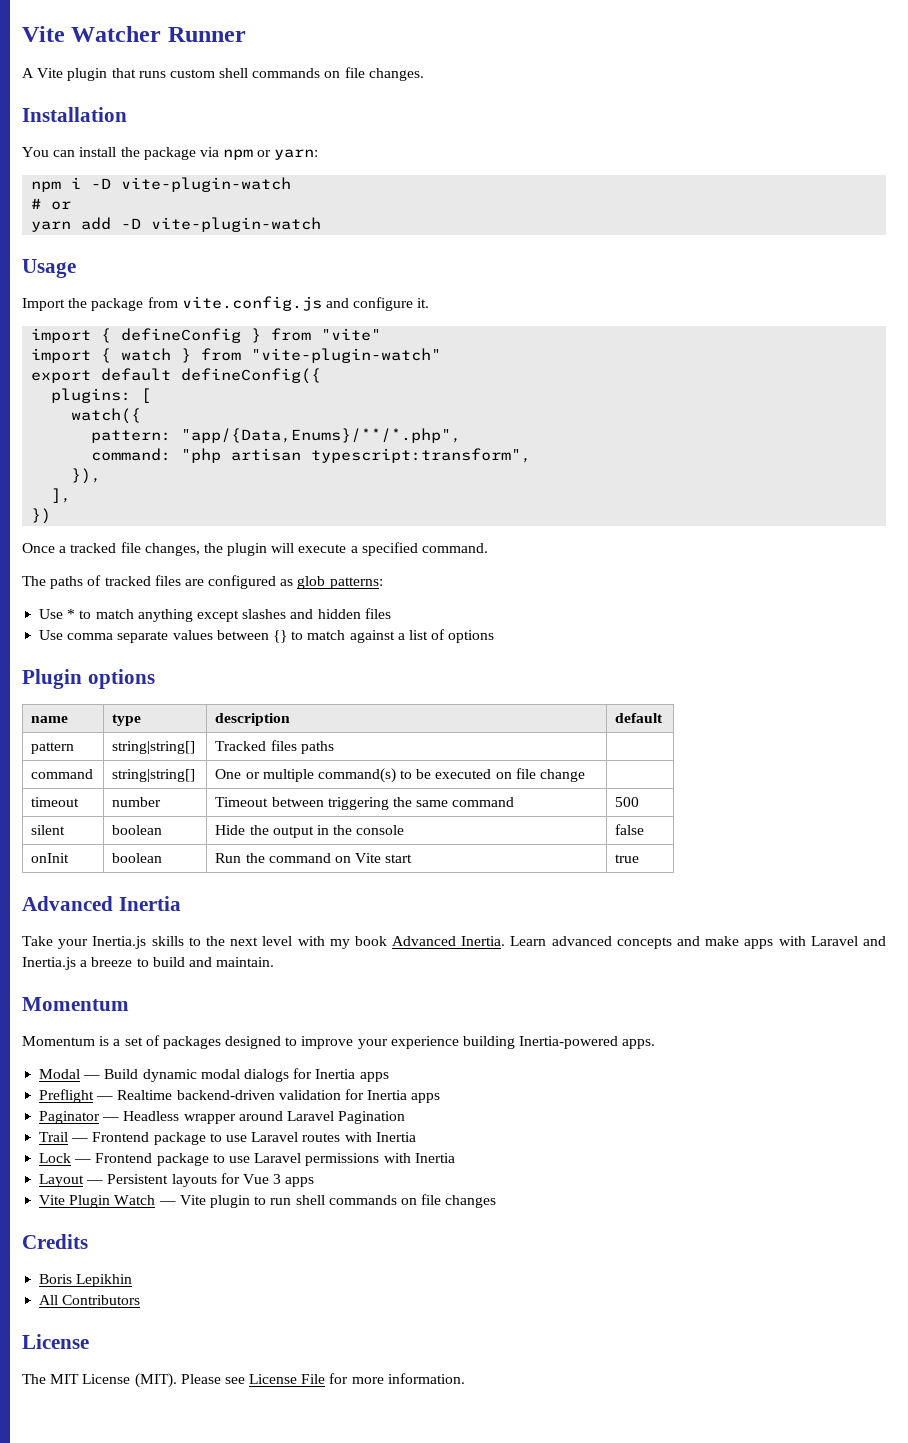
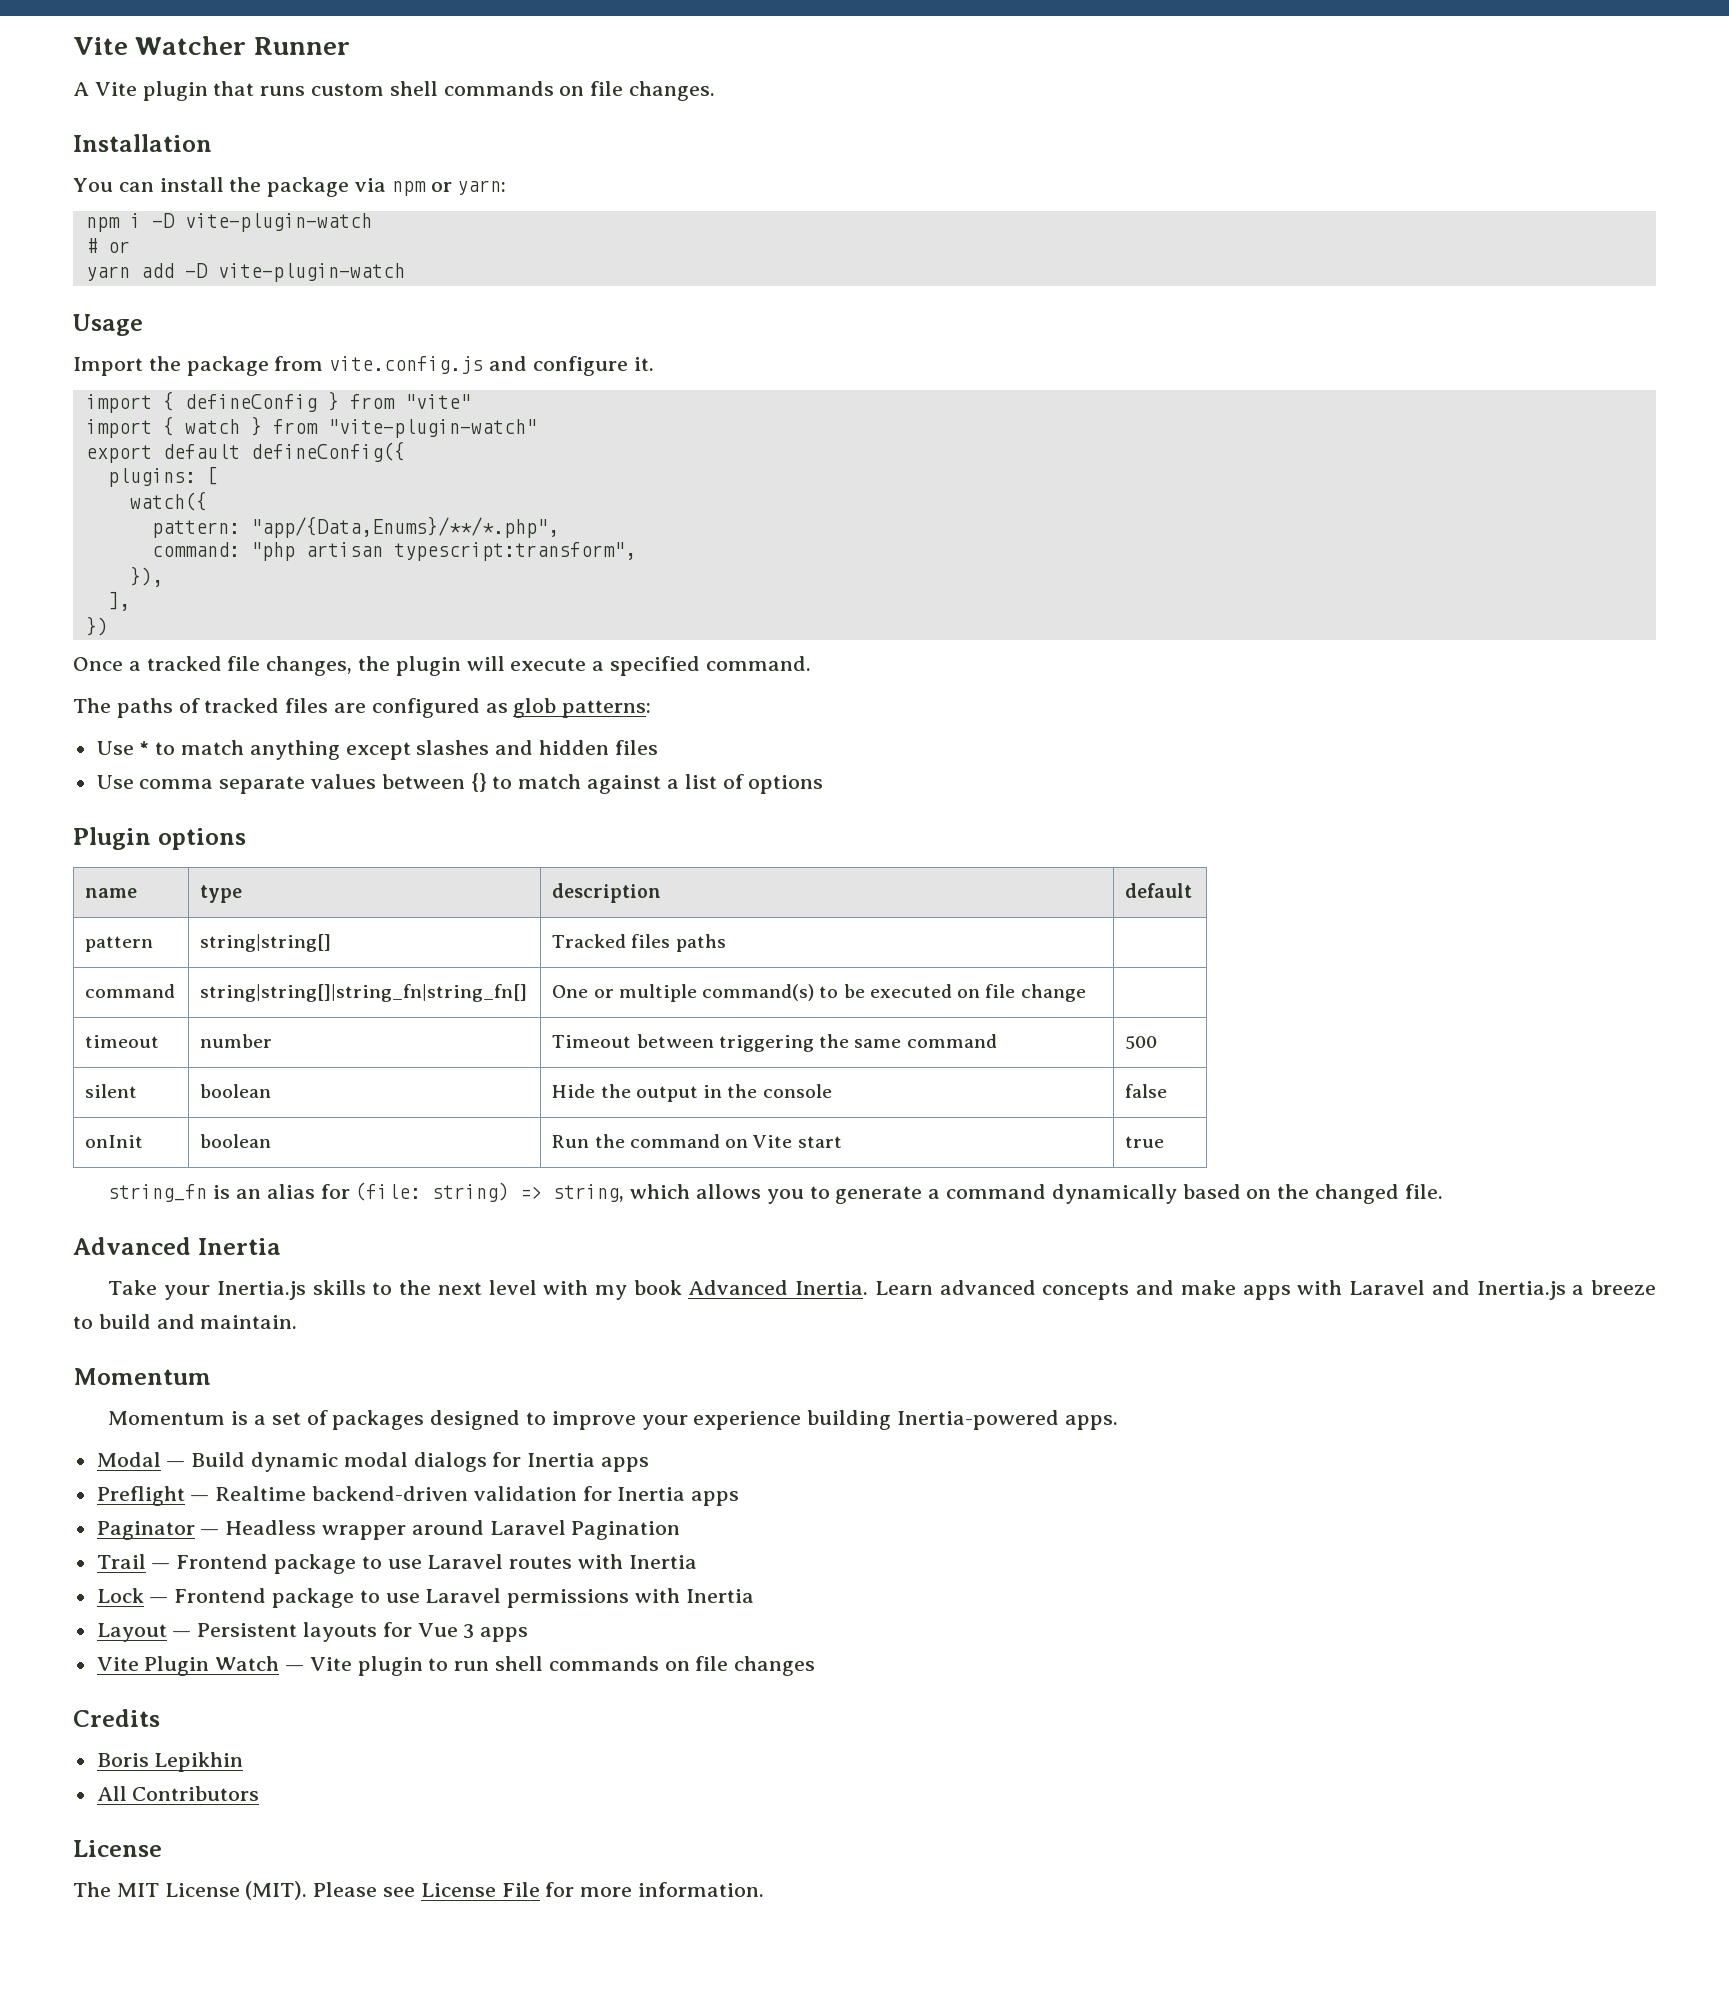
[112,769,196,782] string|string[] -> [200,984,528,1002] string|string[]|string_fn|string_fn[]
(640, 858) none -> [108,1182,1443,1204] // string_fn is an alias for (file: string) => string, which allows you to generate a command dynamically based on the changed file.

